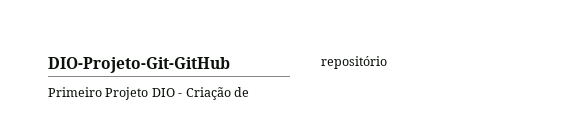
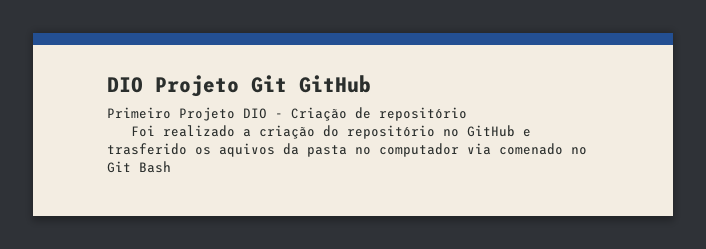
[48,57,230,73] DIO-Projeto-Git-GitHub -> [107,75,371,97] DIO Projeto Git GitHub
(387, 62) none -> [130,125,531,139] [107,143,587,157] [107,161,171,173] // Foi realizado a criação do repositório no GitHub e trasferido os aquivos da pasta no computador via comenado no Git Bash

